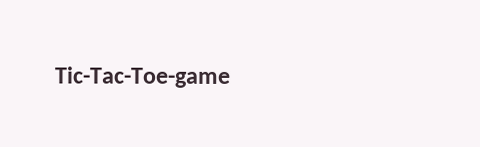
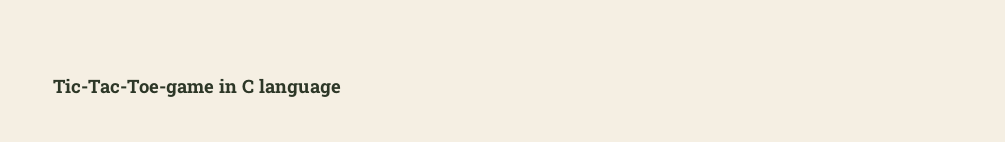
(231, 77) none -> [219,78,341,97] in C language

